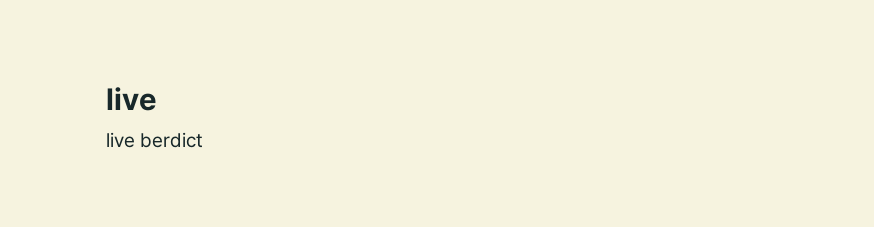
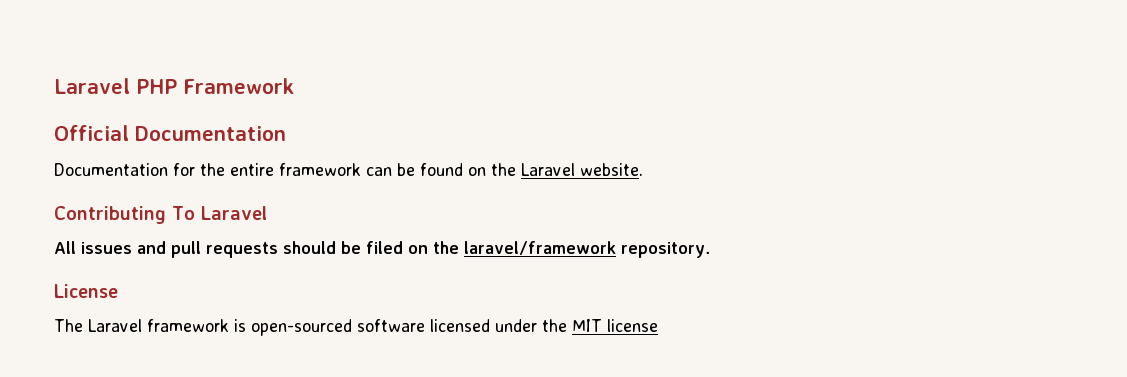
[106,87,157,111] [106,132,204,148] live // live berdict -> [54,78,294,94] [54,125,286,141] [54,163,643,176] [54,206,267,224] [54,241,710,258] [54,284,118,298] [54,319,658,336] Laravel PHP Framework // Official Documentation // Documentation for the entire framework can be found on the Laravel website. // Contributing To Laravel // All issues and pull requests should be filed on the laravel/framework repository. // License // The Laravel framework is open-sourced software licensed under the MIT license

